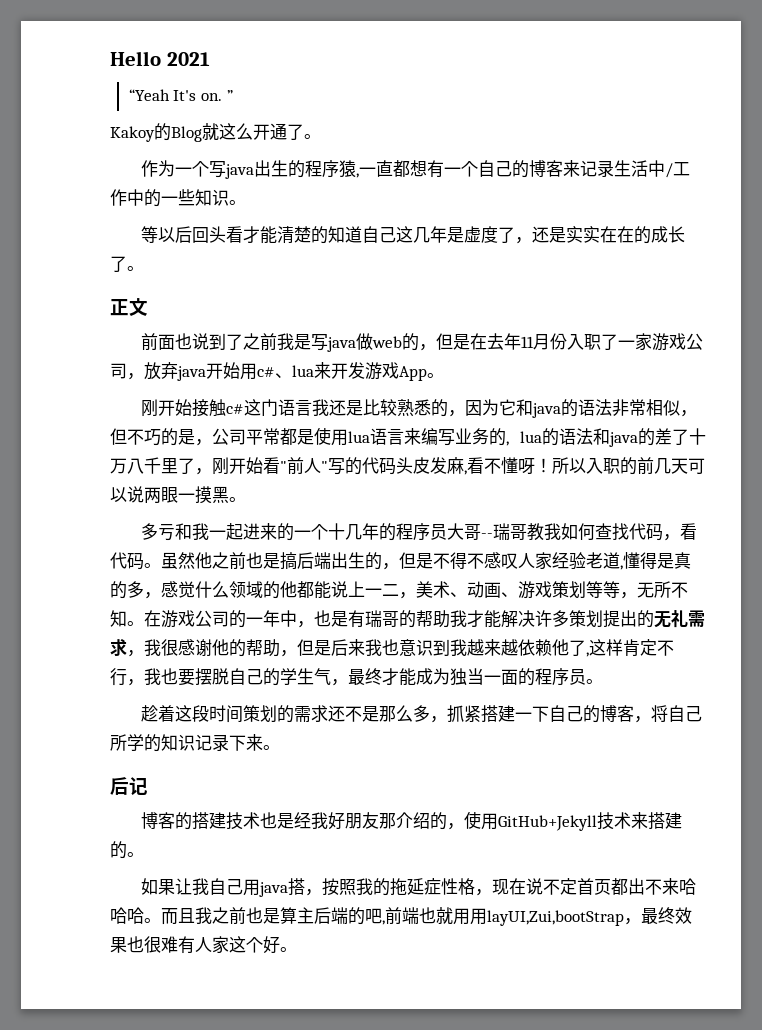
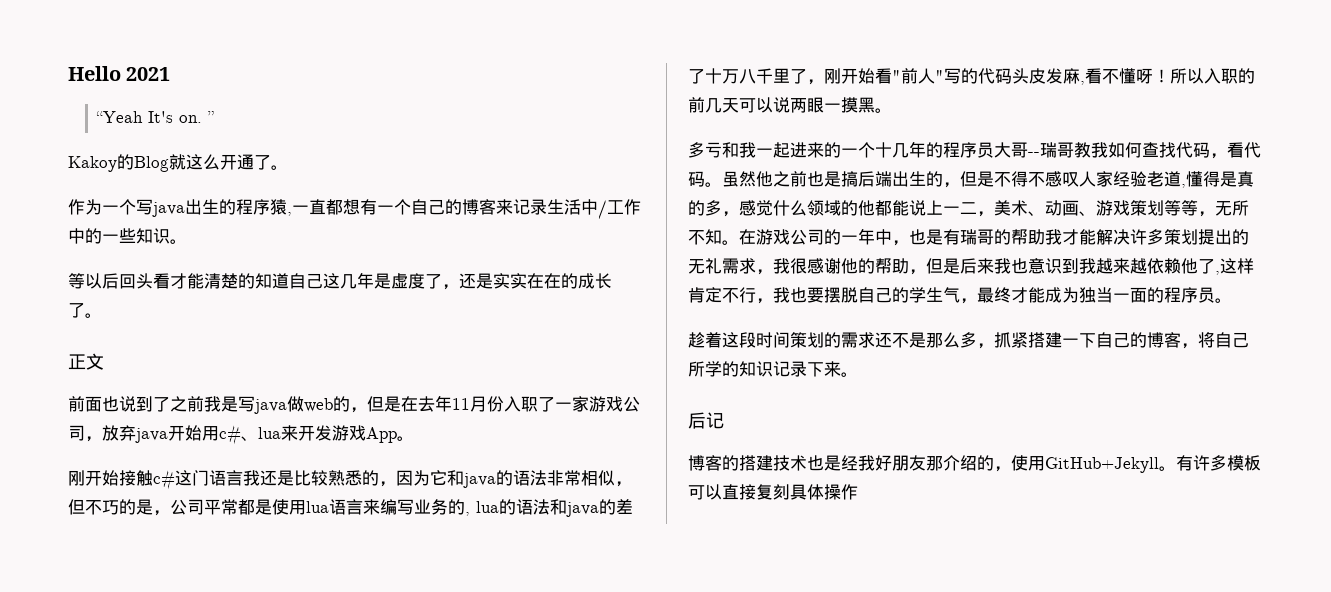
[596,812,682,830] [110,841,144,859] [140,878,696,897] [110,907,692,926] [110,936,297,954] 技术来搭建的。 // 如果让我自己用java搭，按照我的拖延症性格，现在说不定首页都出不来哈哈哈。而且我之前也是算主后端的吧,前端也就用用layUI,Zui,bootStrap，最终效果也很难有人家这个好。 -> [1159,455,1261,471] [688,484,858,500] 。有许多模板可以直接复刻具体操作

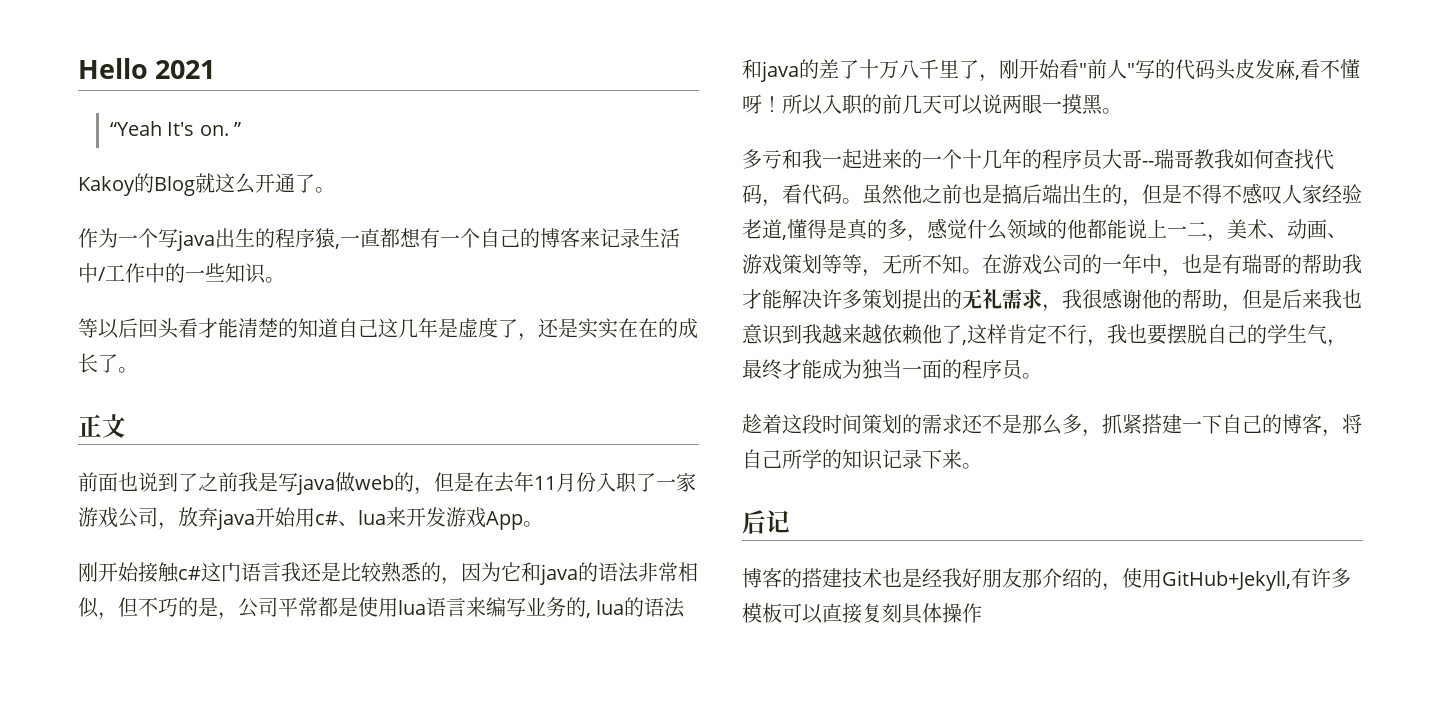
[1045,457,1176,473] GitHub+Jekyll。 -> [1162,570,1291,591] GitHub+Jekyll,

